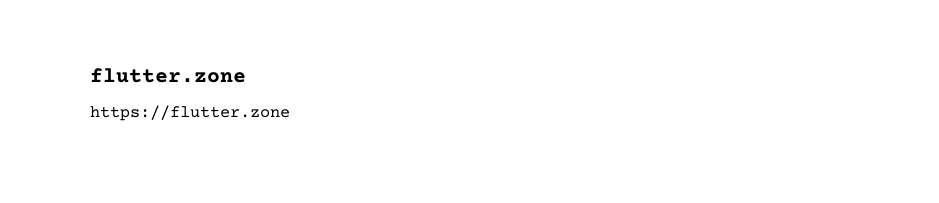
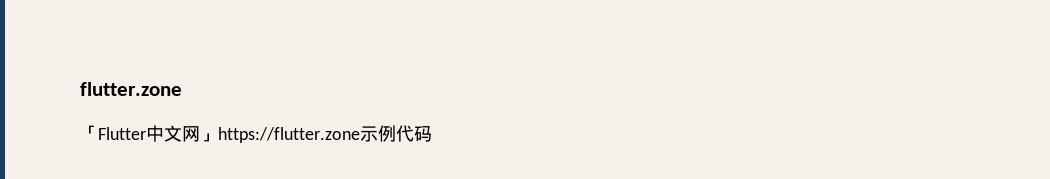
[90,105,290,121] https://flutter.zone -> [80,125,432,143] 「Flutter中文网」https://flutter.zone示例代码

